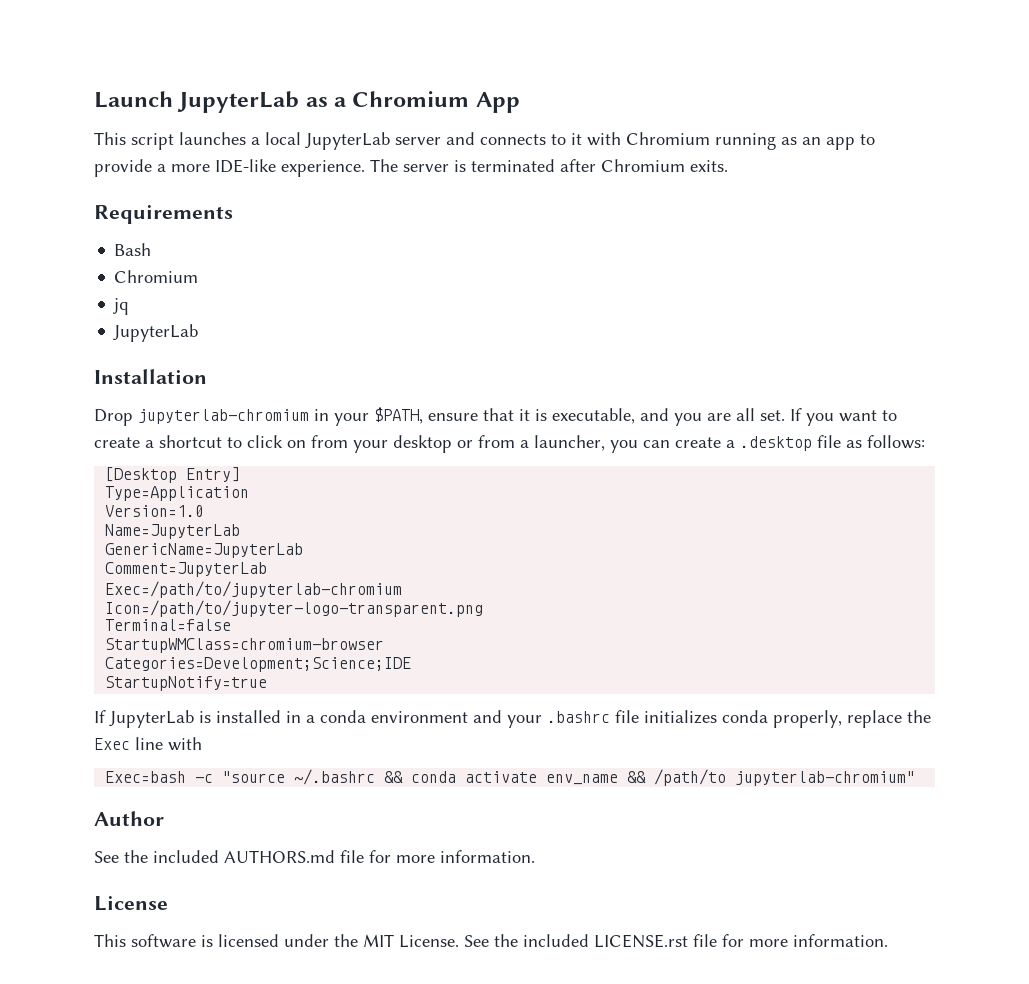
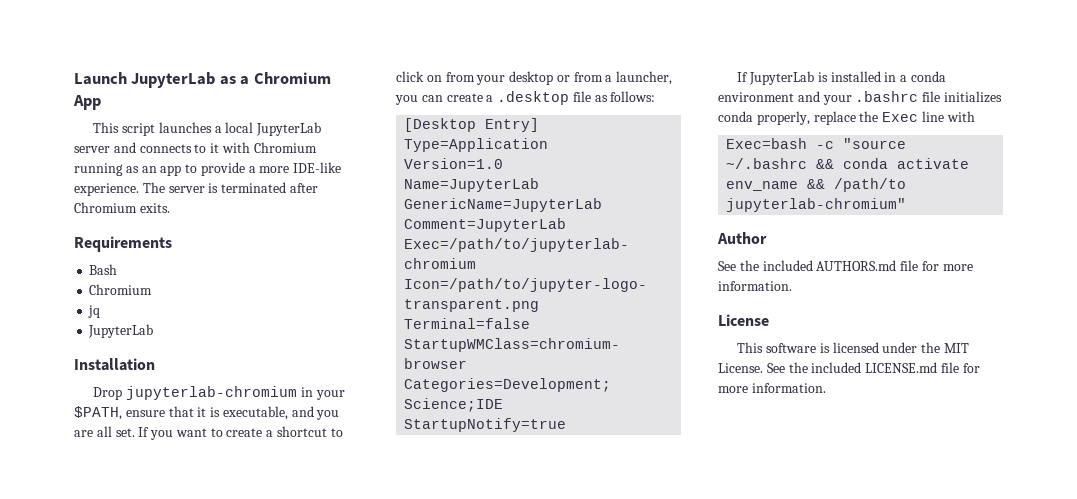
[594,934,688,948] LICENSE.rst -> [865,362,938,373] LICENSE.md

